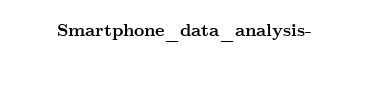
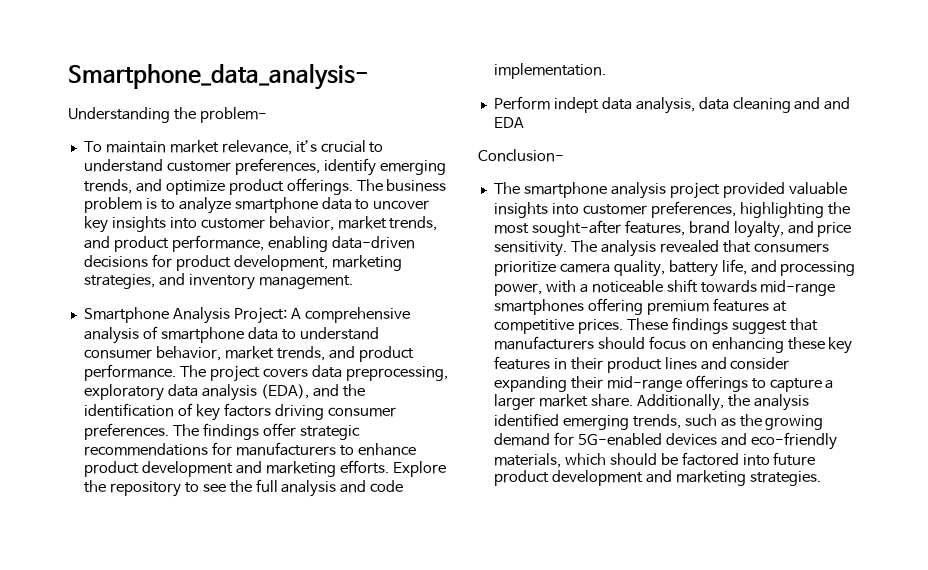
(312, 33) none -> [68,107,267,123] [83,140,384,155] [83,158,446,176] [83,178,447,195] [83,197,430,214] [83,216,438,233] [83,235,415,252] [83,254,402,271] [83,273,353,290] [83,307,410,324] [83,326,379,344] [83,346,414,362] [83,364,448,382] [83,384,365,401] [83,403,396,421] [83,423,360,440] [83,442,416,456] [83,460,446,477] [83,479,404,497] [493,63,606,79] [493,96,851,114] [493,117,524,128] [478,149,564,162] [493,182,847,199] [493,201,850,218] [493,220,852,238] [493,240,829,257] [493,259,856,277] [493,279,836,296] [493,298,787,315] [493,317,818,334] [493,336,853,354] [493,356,790,373] [493,375,834,392] [493,394,809,411] [493,413,824,430] [493,432,837,450] [493,452,816,468] [493,470,821,486] // Understanding the problem- // To maintain market relevance, it’s crucial to understand customer preferences, identify emerging trends, and optimize product offerings. The business problem is to analyze smartphone data to uncover key insights into customer behavior, market trends, and product performance, enabling data-driven decisions for product development, marketing strategies, and inventory management. // Smartphone Analysis Project: A comprehensive analysis of smartphone data to understand consumer behavior, market trends, and product performance. The project covers data preprocessing, exploratory data analysis (EDA), and the identification of key factors driving consumer preferences. The findings offer strategic recommendations for manufacturers to enhance product development and marketing efforts. Explore the repository to see the full analysis and code implementation. // Perform indept data analysis, data cleaning and and EDA // Conclusion- // The smartphone analysis project provided valuable insights into customer preferences, highlighting the most sought-after features, brand loyalty, and price sensitivity. The analysis revealed that consumers prioritize camera quality, battery life, and processing power, with a noticeable shift towards mid-range smartphones offering premium features at competitive prices. These findings suggest that manufacturers should focus on enhancing these key features in their product lines and consider expanding their mid-range offerings to capture a larger market share. Additionally, the analysis identified emerging trends, such as the growing demand for 5G-enabled devices and eco-friendly materials, which should be factored into future product development and marketing strategies.

